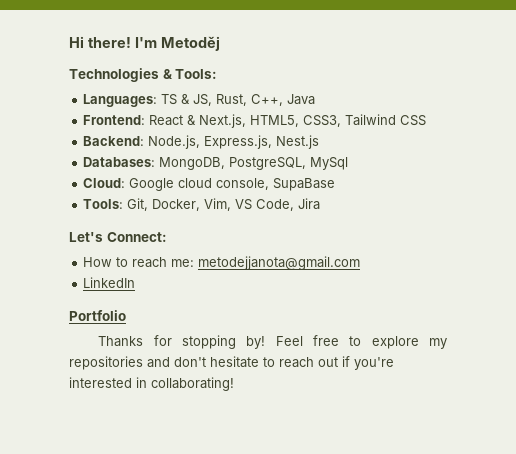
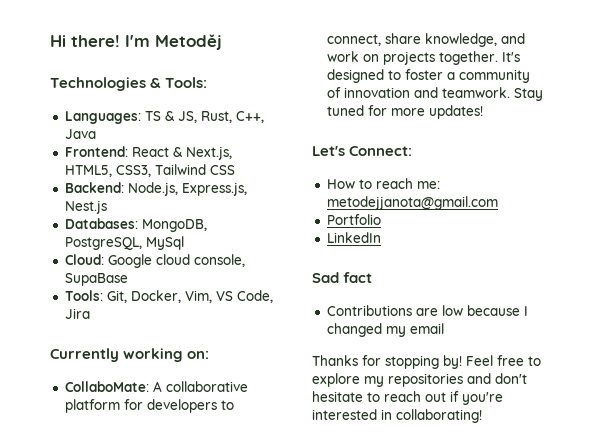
(321, 204) none -> [50,348,210,362] [64,381,248,392] [64,399,234,413] [326,33,525,47] [326,51,520,65] [326,69,530,83] [326,87,543,101] [326,105,483,119] // Currently working on: // CollaboMate: A collaborative platform for developers to connect, share knowledge, and work on projects together. It's designed to foster a community of innovation and teamwork. Stay tuned for more updates!
(361, 263) none -> [326,214,381,225] // Portfolio
[69,310,126,321] Portfolio -> [312,272,373,283] [326,305,528,316] [326,323,444,337] Sad fact // Contributions are low because I changed my email

